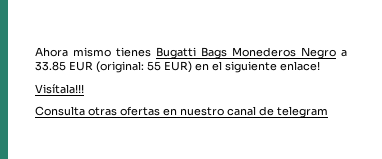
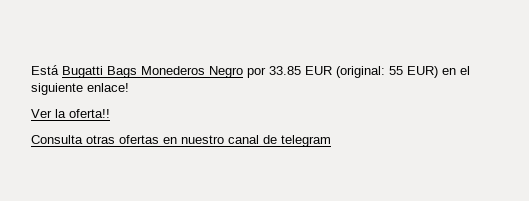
[35,47,151,57] Ahora mismo tienes -> [31,65,59,75] Está
[341,50,347,57] a -> [247,67,266,78] por
[35,84,84,94] Visítala!!! -> [31,109,110,118] Ver la oferta!!

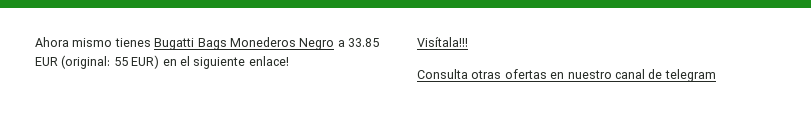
[31,65,59,75] Está -> [35,37,151,47] Ahora mismo tienes
[247,67,266,78] por -> [337,40,345,47] a
[31,109,110,118] Ver la oferta!! -> [417,37,468,47] Visítala!!!

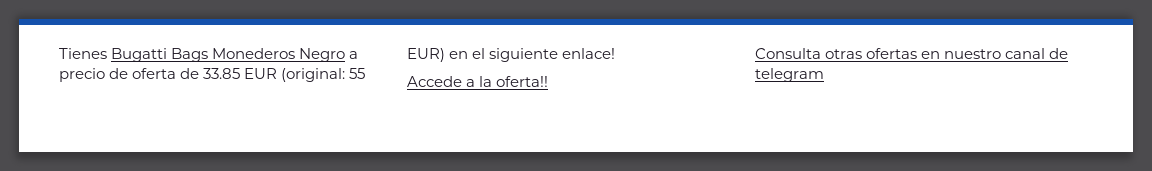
[35,37,151,47] Ahora mismo tienes -> [59,48,107,59] Tienes
(345, 43) none -> [59,68,200,82] precio de oferta de
[417,37,468,47] Visítala!!! -> [407,76,549,87] Accede a la oferta!!

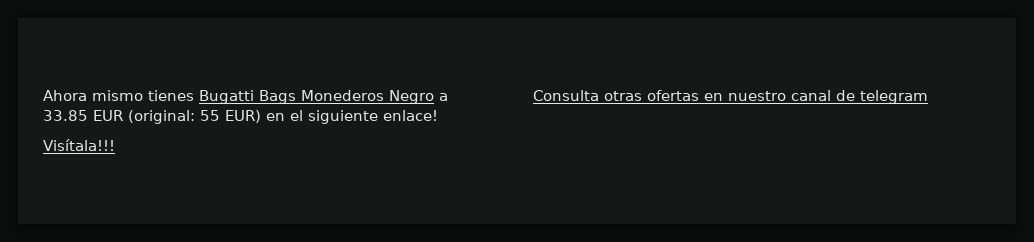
[59,48,107,59] Tienes -> [43,90,194,101] Ahora mismo tienes
[59,68,200,82] precio de oferta de -> (448, 97) none
[407,76,549,87] Accede a la oferta!! -> [43,139,115,151] Visítala!!!

